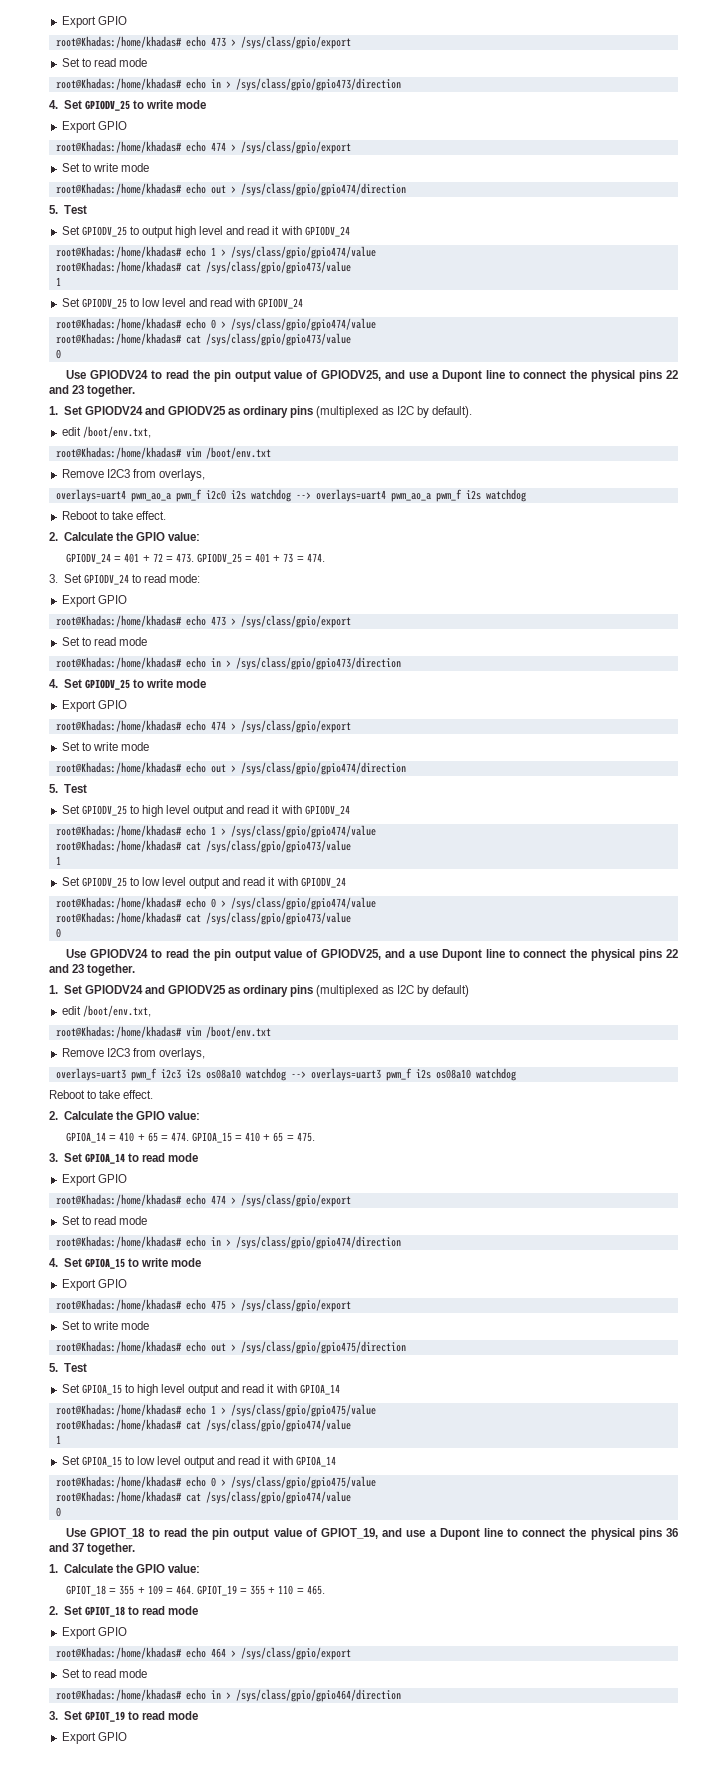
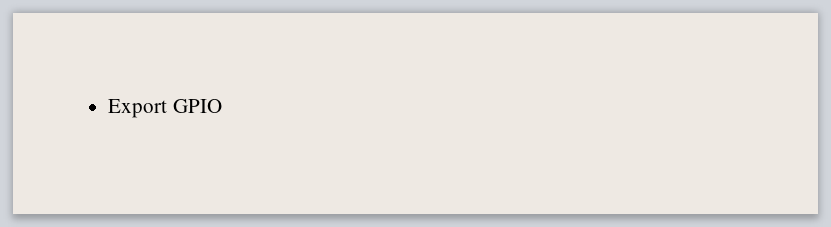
[61,16,127,28] [55,36,351,49] [61,58,147,67] [55,78,401,91] [49,100,207,111] [61,121,127,133] [55,141,351,154] [61,163,149,172] [55,183,406,196] [49,205,87,214] [61,226,350,238] [55,246,376,259] [55,261,351,274] [55,277,61,286] [61,298,304,309] [55,318,376,331] [55,333,351,346] [55,349,61,359] [66,370,678,382] [49,385,136,397] [49,406,472,418] [61,426,151,438] [55,447,271,459] [61,469,205,481] [55,489,526,502] [61,511,166,520] [49,532,201,541] [66,553,325,564] [49,574,201,585] [61,595,127,607] [55,615,351,628] [61,637,147,646] [55,657,401,670] [49,679,207,690] [61,700,127,712] [55,720,351,733] [61,742,149,751] [55,762,406,775] [49,784,87,793] [61,805,350,817] [55,825,376,838] [55,840,351,853] [55,856,61,865] [61,877,346,889] [55,897,376,910] [55,912,351,925] [55,928,61,938] [66,949,678,961] [49,964,136,976] [49,985,469,997] [61,1005,151,1017] [55,1026,271,1038] [61,1048,205,1060] [55,1068,516,1081] [49,1090,154,1099] [49,1111,201,1120] [66,1132,315,1143] [49,1153,199,1164] [61,1174,127,1186] [55,1194,351,1207] [61,1216,147,1225] [55,1236,401,1249] [49,1258,202,1269] [61,1279,127,1291] [55,1299,351,1312] [61,1321,149,1330] [55,1341,406,1354] [49,1363,87,1372] [61,1384,340,1396] [55,1404,376,1417] [55,1419,351,1432] [55,1435,61,1444] [61,1456,336,1468] [55,1476,376,1489] [55,1491,351,1504] [55,1507,61,1517] [66,1528,678,1540] [49,1543,136,1555] [49,1564,201,1573] [66,1585,325,1596] [49,1606,199,1617] [61,1627,127,1639] [55,1647,351,1660] [61,1669,147,1678] [55,1689,401,1702] [49,1711,199,1722] [61,1732,127,1744] Export GPIO // root@Khadas:/home/khadas# echo 473 > /sys/class/gpio/export // Set to read mode // root@Khadas:/home/khadas# echo in > /sys/class/gpio/gpio473/direction // 4. Set GPIODV_25 to write mode // Export GPIO // root@Khadas:/home/khadas# echo 474 > /sys/class/gpio/export // Set to write mode // root@Khadas:/home/khadas# echo out > /sys/class/gpio/gpio474/direction // 5. Test // Set GPIODV_25 to output high level and read it with GPIODV_24 // root@Khadas:/home/khadas# echo 1 > /sys/class/gpio/gpio474/value // root@Khadas:/home/khadas# cat /sys/class/gpio/gpio473/value // 1 // Set GPIODV_25 to low level and read with GPIODV_24 // root@Khadas:/home/khadas# echo 0 > /sys/class/gpio/gpio474/value // root@Khadas:/home/khadas# cat /sys/class/gpio/gpio473/value // 0 // Use GPIODV24 to read the pin output value of GPIODV25, and use a Dupont line to connect the physical pins 22 and 23 together. // 1. Set GPIODV24 and GPIODV25 as ordinary pins (multiplexed as I2C by default). // edit /boot/env.txt, // root@Khadas:/home/khadas# vim /boot/env.txt // Remove I2C3 from overlays, // overlays=uart4 pwm_ao_a pwm_f i2c0 i2s watchdog --> overlays=uart4 pwm_ao_a pwm_f i2s watchdog // Reboot to take effect. // 2. Calculate the GPIO value: // GPIODV_24 = 401 + 72 = 473. GPIODV_25 = 401 + 73 = 474. // 3. Set GPIODV_24 to read mode: // Export GPIO // root@Khadas:/home/khadas# echo 473 > /sys/class/gpio/export // Set to read mode // root@Khadas:/home/khadas# echo in > /sys/class/gpio/gpio473/direction // 4. Set GPIODV_25 to write mode // Export GPIO // root@Khadas:/home/khadas# echo 474 > /sys/class/gpio/export // Set to write mode // root@Khadas:/home/khadas# echo out > /sys/class/gpio/gpio474/direction // 5. Test // Set GPIODV_25 to high level output and read it with GPIODV_24 // root@Khadas:/home/khadas# echo 1 > /sys/class/gpio/gpio474/value // root@Khadas:/home/khadas# cat /sys/class/gpio/gpio473/value // 1 // Set GPIODV_25 to low level output and read it with GPIODV_24 // root@Khadas:/home/khadas# echo 0 > /sys/class/gpio/gpio474/value // root@Khadas:/home/khadas# cat /sys/class/gpio/gpio473/value // 0 // Use GPIODV24 to read the pin output value of GPIODV25, and a use Dupont line to connect the physical pins 22 and 23 together. // 1. Set GPIODV24 and GPIODV25 as ordinary pins (multiplexed as I2C by default) // edit /boot/env.txt, // root@Khadas:/home/khadas# vim /boot/env.txt // Remove I2C3 from overlays, // overlays=uart3 pwm_f i2c3 i2s os08a10 watchdog --> overlays=uart3 pwm_f i2s os08a10 watchdog // Reboot to take effect. // 2. Calculate the GPIO value: // GPIOA_14 = 410 + 65 = 474. GPIOA_15 = 410 + 65 = 475. // 3. Set GPIOA_14 to read mode // Export GPIO // root@Khadas:/home/khadas# echo 474 > /sys/class/gpio/export // Set to read mode // root@Khadas:/home/khadas# echo in > /sys/class/gpio/gpio474/direction // 4. Set GPIOA_15 to write mode // Export GPIO // root@Khadas:/home/khadas# echo 475 > /sys/class/gpio/export // Set to write mode // root@Khadas:/home/khadas# echo out > /sys/class/gpio/gpio475/direction // 5. Test // Set GPIOA_15 to high level output and read it with GPIOA_14 // root@Khadas:/home/khadas# echo 1 > /sys/class/gpio/gpio475/value // root@Khadas:/home/khadas# cat /sys/class/gpio/gpio474/value // 1 // Set GPIOA_15 to low level output and read it with GPIOA_14 // root@Khadas:/home/khadas# echo 0 > /sys/class/gpio/gpio475/value // root@Khadas:/home/khadas# cat /sys/class/gpio/gpio474/value // 0 // Use GPIOT_18 to read the pin output value of GPIOT_19, and use a Dupont line to connect the physical pins 36 and 37 together. // 1. Calculate the GPIO value: // GPIOT_18 = 355 + 109 = 464. GPIOT_19 = 355 + 110 = 465. // 2. Set GPIOT_18 to read mode // Export GPIO // root@Khadas:/home/khadas# echo 464 > /sys/class/gpio/export // Set to read mode // root@Khadas:/home/khadas# echo in > /sys/class/gpio/gpio464/direction // 3. Set GPIOT_19 to read mode // Export GPIO -> [108,99,222,118] Export GPIO

